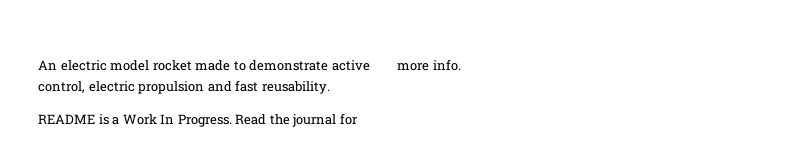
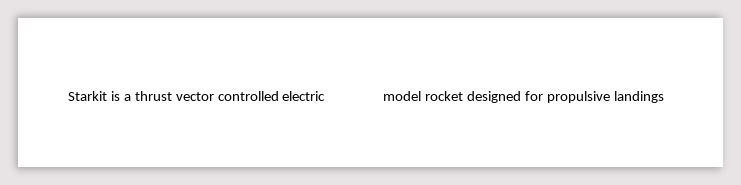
[38,60,370,71] [38,80,330,94] [38,113,358,127] [397,59,461,71] An electric model rocket made to demonstrate active control, electric propulsion and fast reusability. // README is a Work In Progress. Read the journal for more info. -> [68,91,664,103] Starkit is a thrust vector controlled electric model rocket designed for propulsive landings

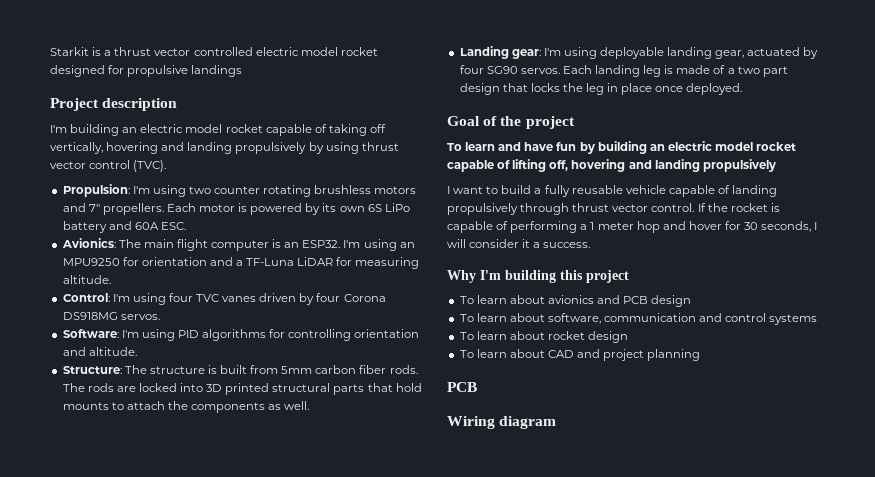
(664, 97) none -> [50,98,178,111] [50,124,386,136] [50,142,399,154] [50,160,167,172] [62,184,417,197] [62,203,410,215] [62,221,186,233] [61,238,415,251] [62,257,420,269] [62,275,111,284] [62,293,386,305] [62,312,160,320] [62,329,420,341] [62,347,137,356] [62,365,418,374] [62,383,422,395] [62,401,310,413] [459,46,819,59] [459,65,788,77] [459,83,743,95] [447,116,575,129] [447,141,797,154] [447,159,776,172] [447,185,778,197] [447,203,780,215] [447,221,818,233] [447,239,591,248] [447,270,629,283] [459,295,692,307] [459,313,818,325] [459,331,629,343] [459,349,701,361] [447,382,477,392] [447,416,557,429] // Project description // I'm building an electric model rocket capable of taking off vertically, hovering and landing propulsively by using thrust vector control (TVC). // Propulsion: I'm using two counter rotating brushless motors and 7" propellers. Each motor is powered by its own 6S LiPo battery and 60A ESC. // Avionics: The main flight computer is an ESP32. I'm using an MPU9250 for orientation and a TF-Luna LiDAR for measuring altitude. // Control: I'm using four TVC vanes driven by four Corona DS918MG servos. // Software: I'm using PID algorithms for controlling orientation and altitude. // Structure: The structure is built from 5mm carbon fiber rods. The rods are locked into 3D printed structural parts that hold mounts to attach the components as well. // Landing gear: I'm using deployable landing gear, actuated by four SG90 servos. Each landing leg is made of a two part design that locks the leg in place once deployed. // Goal of the project // To learn and have fun by building an electric model rocket capable of lifting off, hovering and landing propulsively // I want to build a fully reusable vehicle capable of landing propulsively through thrust vector control. If the rocket is capable of performing a 1 meter hop and hover for 30 seconds, I will consider it a success. // Why I'm building this project // To learn about avionics and PCB design // To learn about software, communication and control systems // To learn about rocket design // To learn about CAD and project planning // PCB // Wiring diagram

